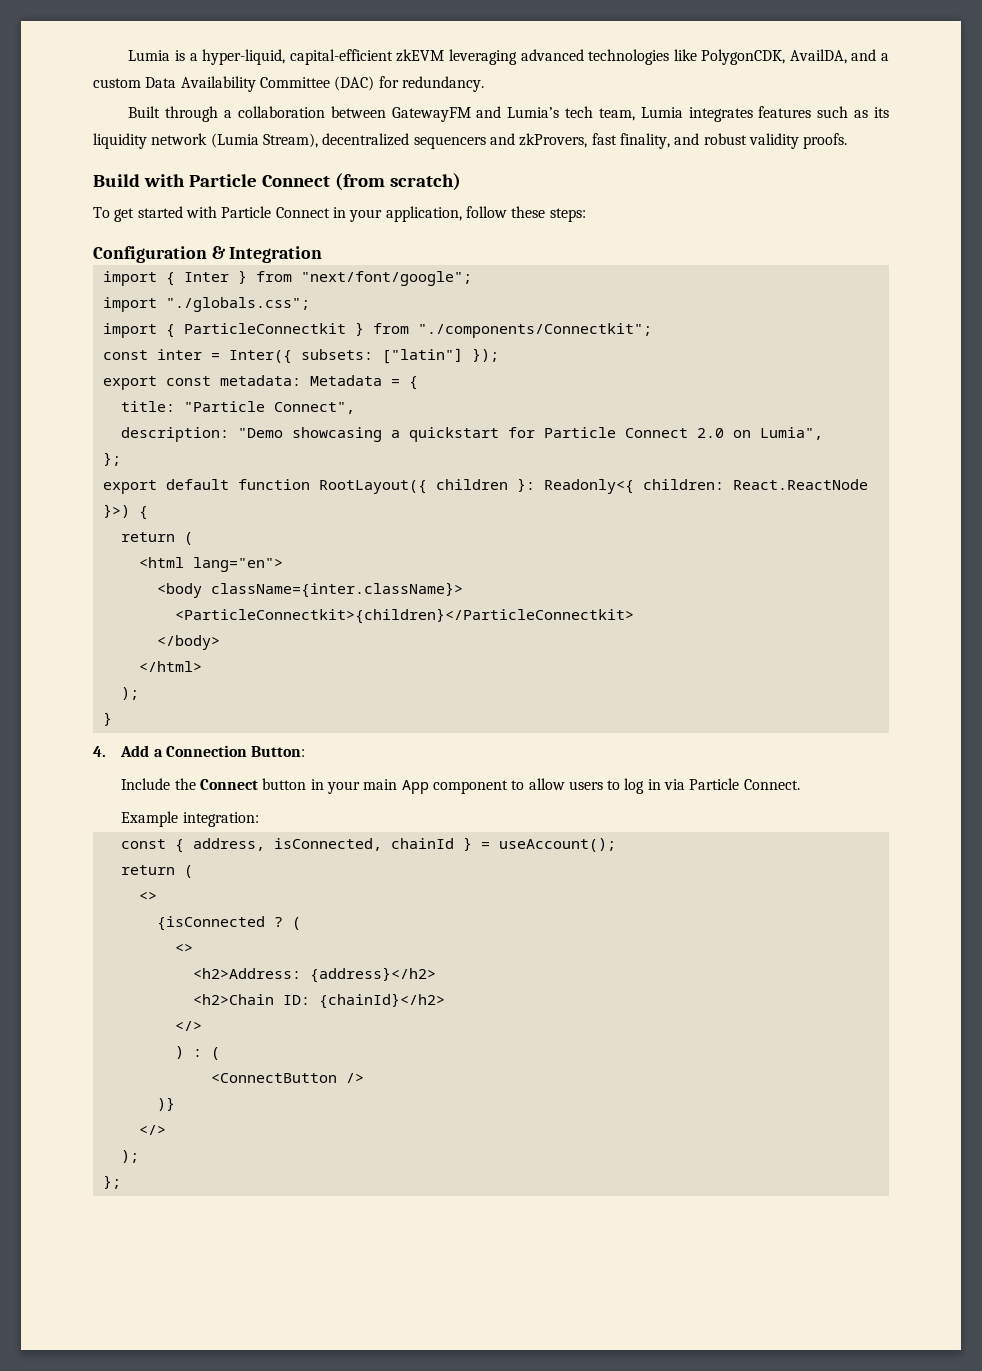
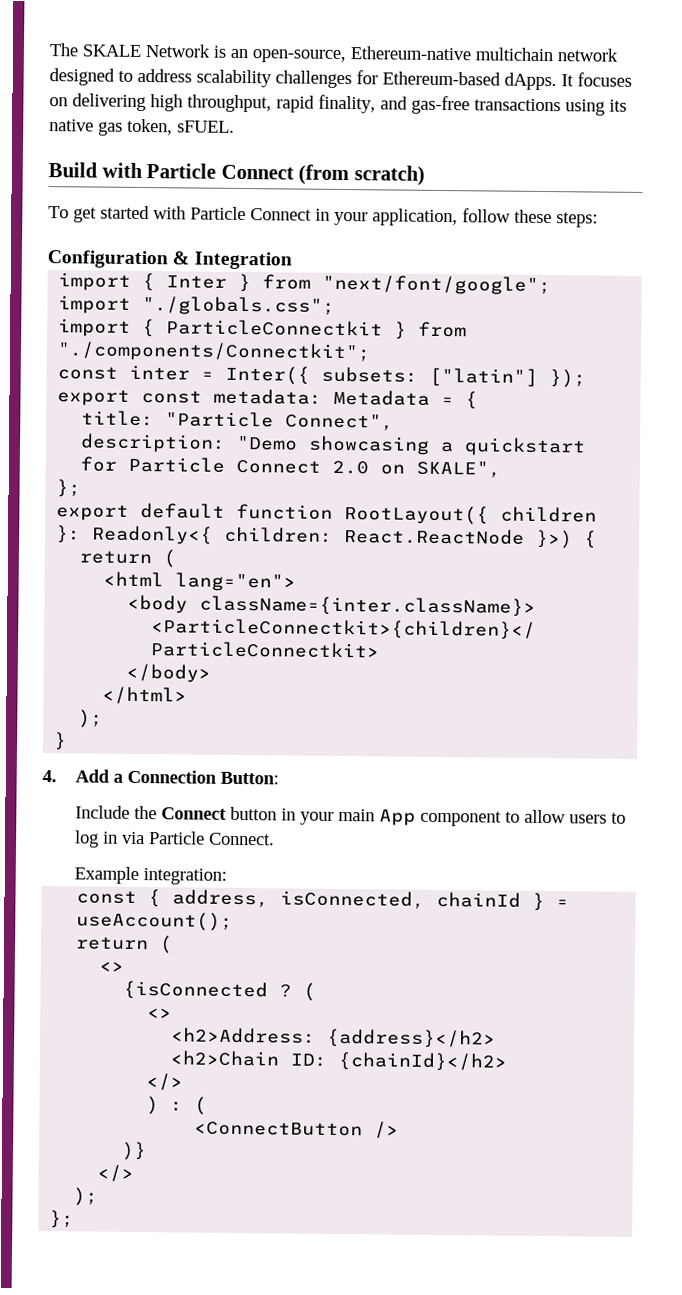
[128,49,889,65] [93,76,484,92] [128,106,890,122] [93,133,848,149] Lumia is a hyper-liquid, capital-efficient zkEVM leveraging advanced technologies like PolygonCDK, AvailDA, and a custom Data Availability Committee (DAC) for redundancy. // Built through a collaboration between GatewayFM and Lumia’s tech team, Lumia integrates features such as its liquidity network (Lumia Stream), decentralized sequencers and zkProvers, fast finality, and robust validity proofs. -> [49,43,618,64] [49,68,632,91] [49,93,627,116] [49,118,235,136] The SKALE Network is an open-source, Ethereum-native multichain network designed to address scalability challenges for Ethereum-based dApps. It focuses on delivering high throughput, rapid finality, and gas-free transactions using its native gas token, sFUEL.
[759,427,823,440] Lumia", -> [416,460,502,478] SKALE",

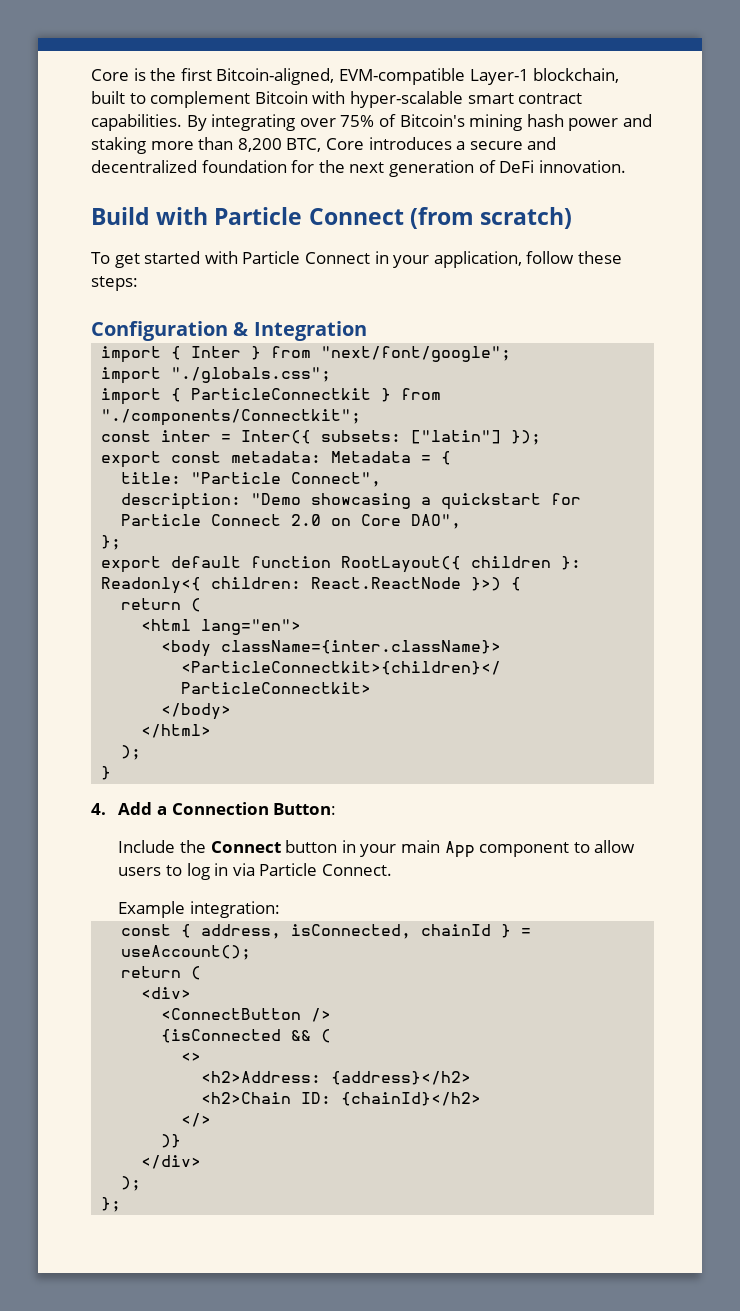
[49,43,618,64] [49,68,632,91] [49,93,627,116] [49,118,235,136] The SKALE Network is an open-source, Ethereum-native multichain network designed to address scalability challenges for Ethereum-based dApps. It focuses on delivering high throughput, rapid finality, and gas-free transactions using its native gas token, sFUEL. -> [91,68,620,85] [91,91,583,108] [91,114,652,131] [91,137,557,154] [91,160,626,177] Core is the first Bitcoin-aligned, EVM-compatible Layer-1 blockchain, built to complement Bitcoin with hyper-scalable smart contract capabilities. By integrating over 75% of Bitcoin's mining hash power and staking more than 8,200 BTC, Core introduces a secure and decentralized foundation for the next generation of DeFi innovation.
[416,460,502,478] SKALE", -> [361,514,462,529] Core DAO",
[99,961,125,972] <> -> [141,987,192,999] [161,1008,332,1022] <div> // <ConnectButton />
[279,984,293,998] ? -> [291,1030,312,1041] &&
[146,1096,208,1115] [194,1121,400,1139] // ) : ( // <ConnectButton /> -> (212, 1120) none
[97,1164,135,1182] </> -> [141,1155,202,1169] </div>

